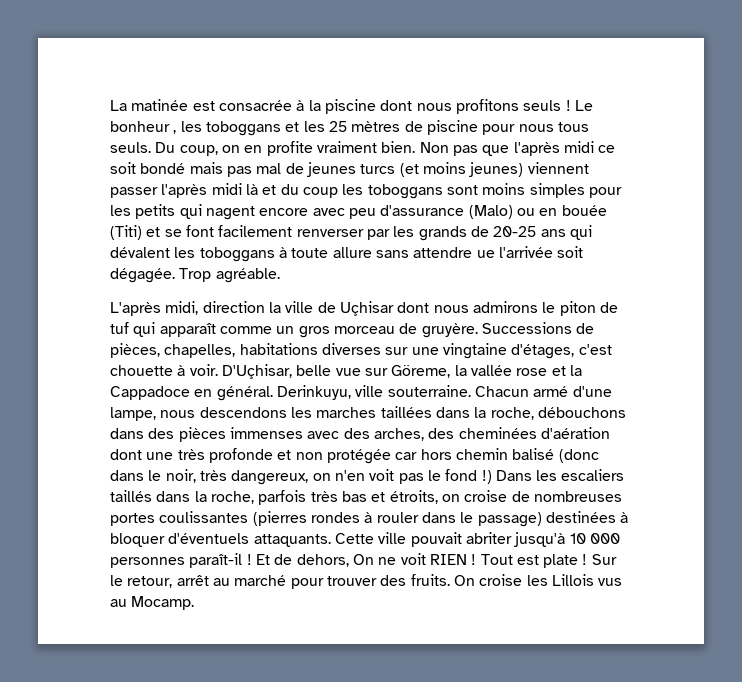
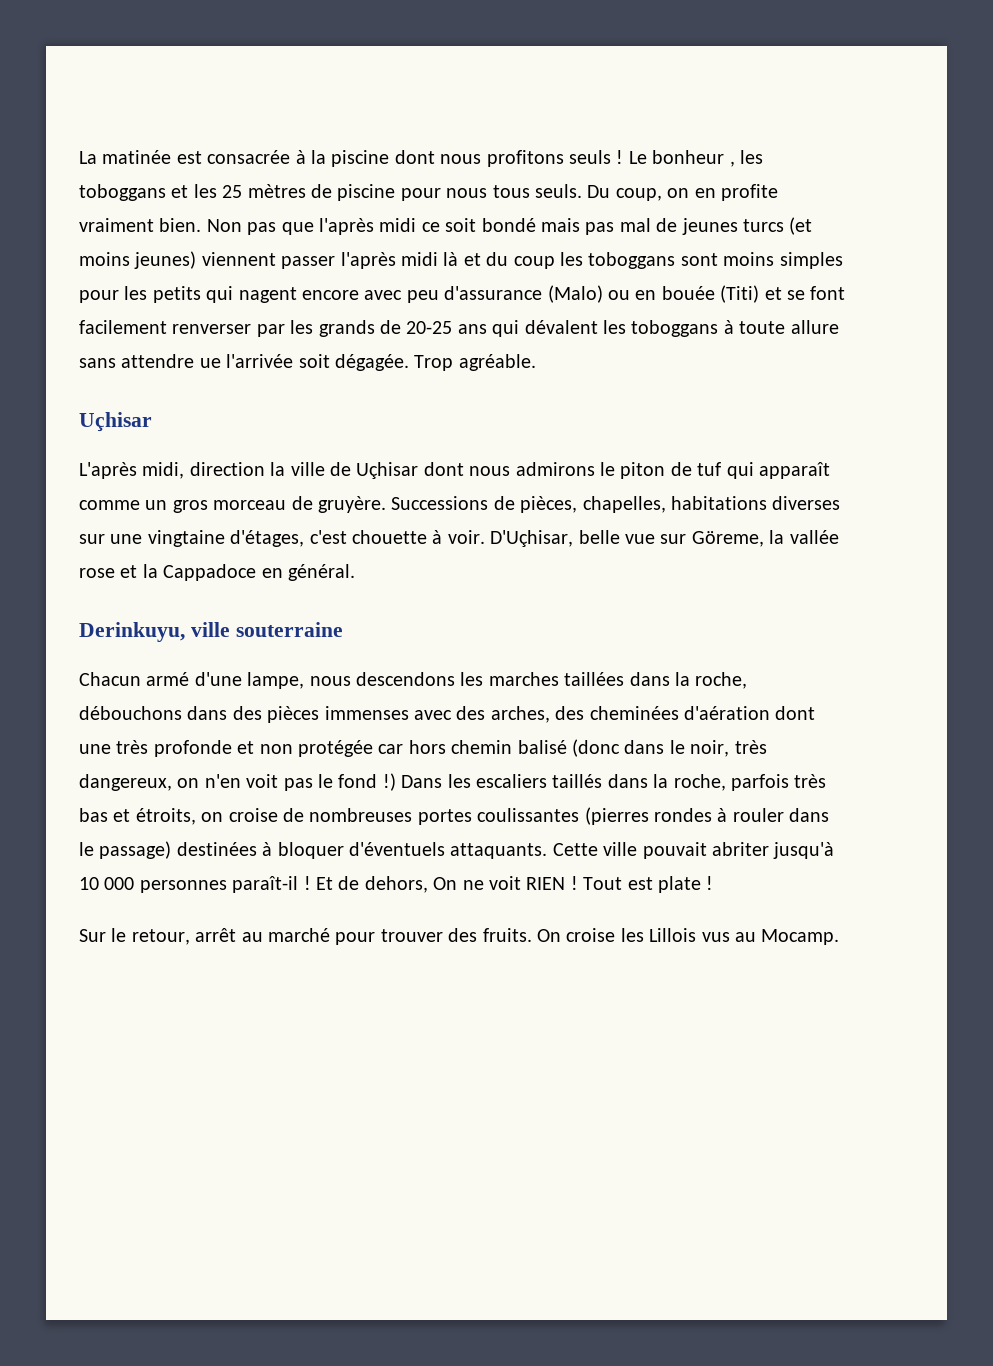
(280, 275) none -> [79,412,152,432] // Uçhisar
(273, 393) none -> (355, 572) //
[387,385,471,397] souterraine. -> [235,622,343,637] souterraine //
(588, 559) none -> (714, 883) //

